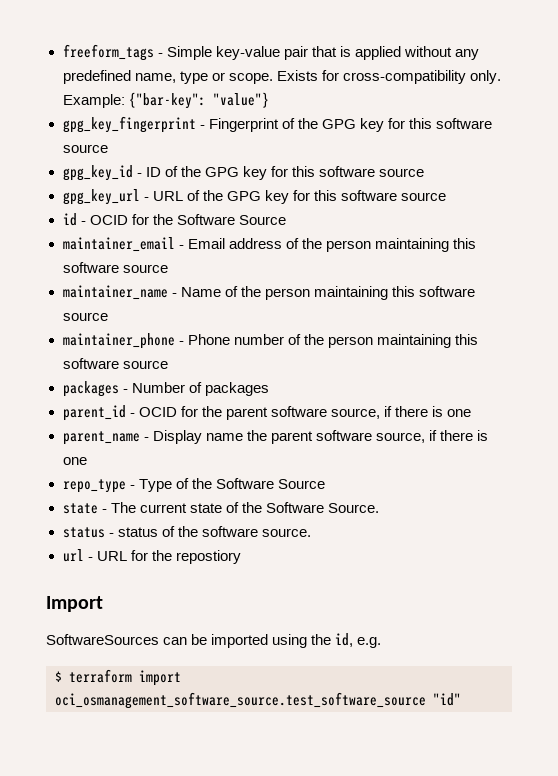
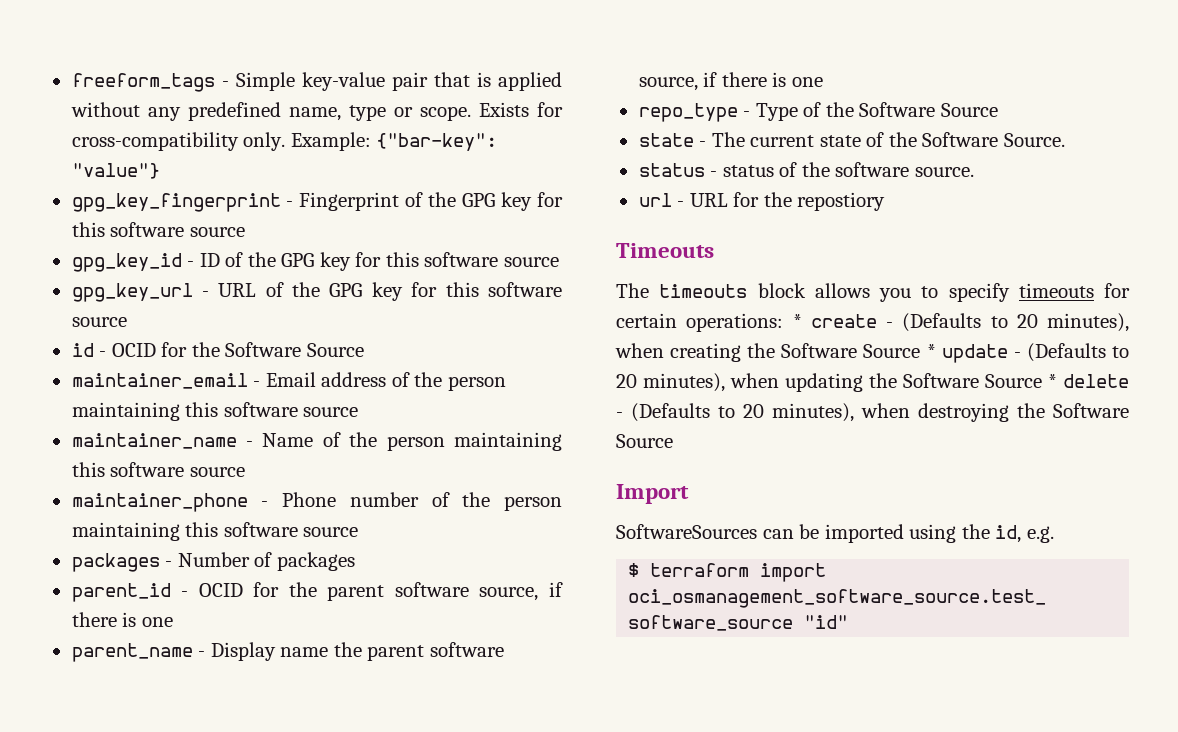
(241, 557) none -> [616,243,714,258] [616,283,1130,302] [616,313,1129,332] [615,343,1129,363] [616,373,1129,392] [616,403,1129,422] [616,434,673,448] // Timeouts // The timeouts block allows you to specify timeouts for certain operations: * create - (Defaults to 20 minutes), when creating the Software Source * update - (Defaults to 20 minutes), when updating the Software Source * delete - (Defaults to 20 minutes), when destroying the Software Source

